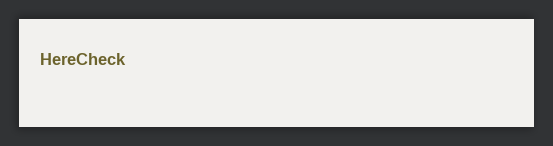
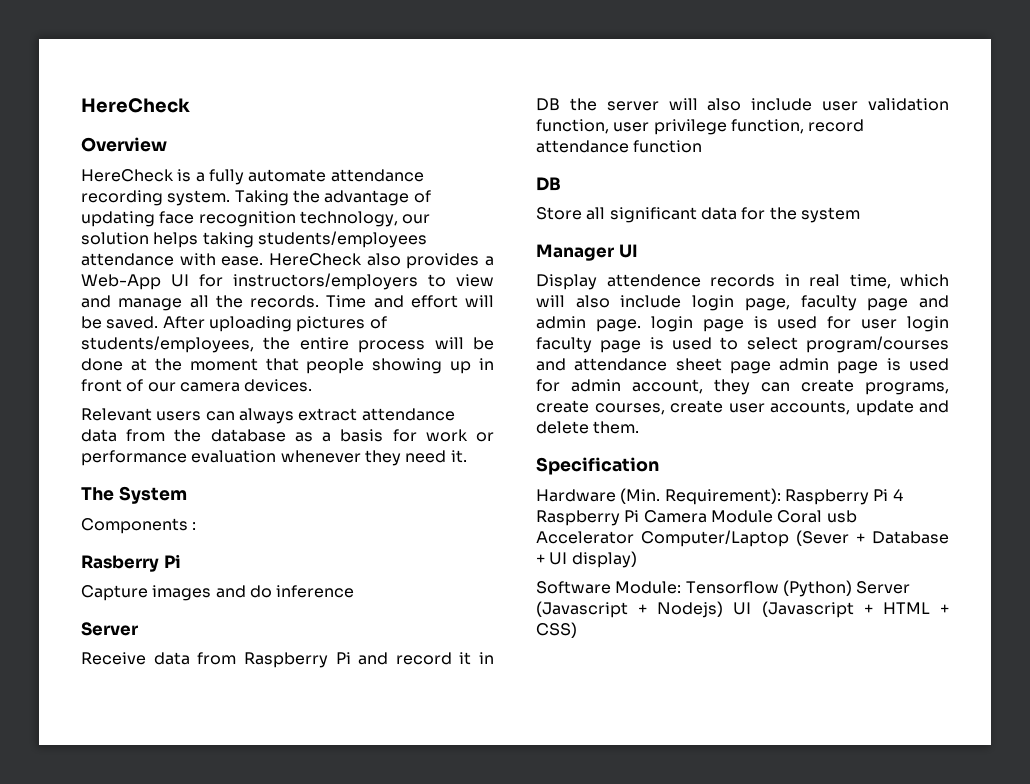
[40,53,126,65] HereCheck -> [81,98,190,113] [81,137,167,152] [81,169,424,185] [81,190,431,206] [81,211,431,227] [81,231,427,248] [81,253,495,269] [81,273,494,290] [81,295,494,311] [81,316,387,332] [81,336,494,353] [81,358,494,374] [81,379,313,392] [81,408,455,424] [81,429,495,442] [81,450,467,466] [81,486,187,504] [81,518,197,534] [81,554,181,572] [81,585,355,601] [81,622,138,636] [81,652,494,668] [536,98,949,111] [536,119,865,135] [536,140,703,153] [536,177,561,191] [536,207,860,223] [536,244,638,261] [536,274,949,290] [536,295,949,311] [536,316,949,332] [536,336,949,353] [536,358,949,374] [536,379,949,395] [536,400,949,416] [536,421,640,434] [536,457,659,475] [536,488,903,505] [536,510,857,526] [536,530,949,547] [536,551,637,568] [536,580,911,597] [536,601,949,618] [536,622,577,638] HereCheck // Overview // HereCheck is a fully automate attendance recording system. Taking the advantage of updating face recognition technology, our solution helps taking students/employees attendance with ease. HereCheck also provides a Web-App UI for instructors/employers to view and manage all the records. Time and effort will be saved. After uploading pictures of students/employees, the entire process will be done at the moment that people showing up in front of our camera devices. // Relevant users can always extract attendance data from the database as a basis for work or performance evaluation whenever they need it. // The System // Components : // Rasberry Pi // Capture images and do inference // Server // Receive data from Raspberry Pi and record it in DB the server will also include user validation function, user privilege function, record attendance function // DB // Store all significant data for the system // Manager UI // Display attendence records in real time, which will also include login page, faculty page and admin page. login page is used for user login faculty page is used to select program/courses and attendance sheet page admin page is used for admin account, they can create programs, create courses, create user accounts, update and delete them. // Specification // Hardware (Min. Requirement): Raspberry Pi 4 Raspberry Pi Camera Module Coral usb Accelerator Computer/Laptop (Sever + Database + UI display) // Software Module: Tensorflow (Python) Server (Javascript + Nodejs) UI (Javascript + HTML + CSS)

